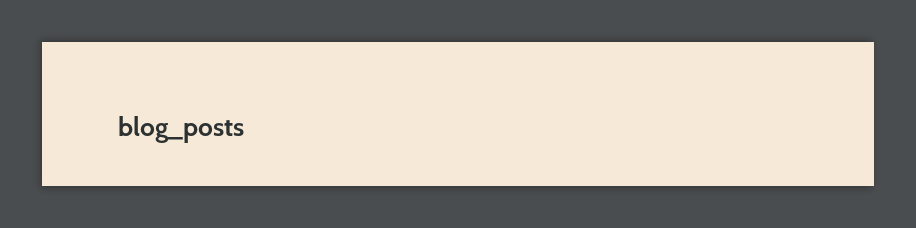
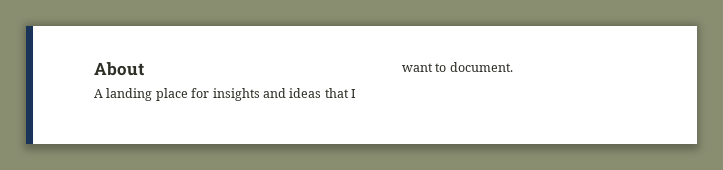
[118,116,244,143] blog_posts -> [94,62,144,76] [94,88,356,101] [402,62,513,72] About // A landing place for insights and ideas that I want to document.

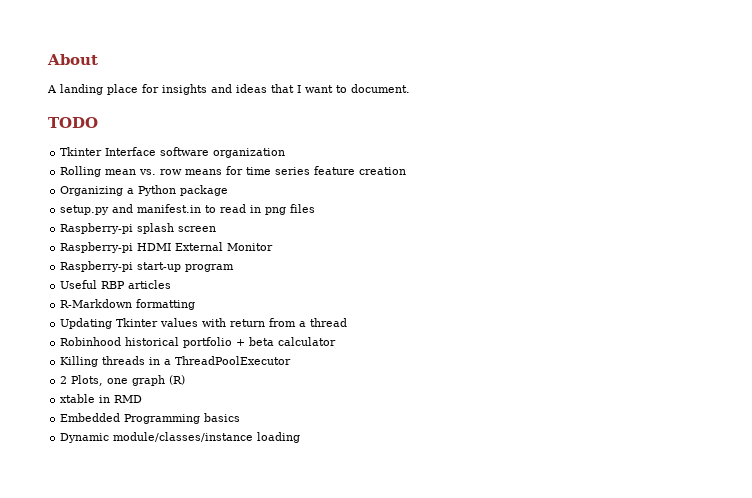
(513, 67) none -> [48,117,98,128] [60,147,286,158] [60,166,407,177] [60,185,229,196] [60,204,316,215] [60,223,217,234] [60,242,274,253] [60,261,235,272] [60,280,172,289] [60,299,196,310] [60,318,348,329] [60,337,337,348] [60,356,292,367] [60,375,186,386] [60,394,143,403] [60,413,241,424] [60,432,301,443] // TODO // Tkinter Interface software organization // Rolling mean vs. row means for time series feature creation // Organizing a Python package // setup.py and manifest.in to read in png files // Raspberry-pi splash screen // Raspberry-pi HDMI External Monitor // Raspberry-pi start-up program // Useful RBP articles // R-Markdown formatting // Updating Tkinter values with return from a thread // Robinhood historical portfolio + beta calculator // Killing threads in a ThreadPoolExecutor // 2 Plots, one graph (R) // xtable in RMD // Embedded Programming basics // Dynamic module/classes/instance loading

